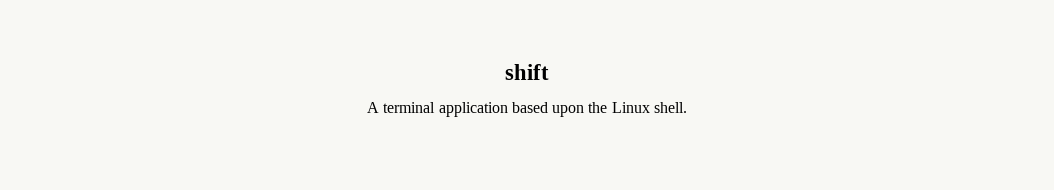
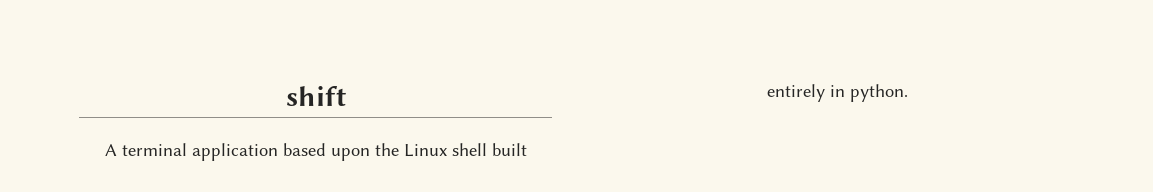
[654,102,688,113] shell. -> [451,143,527,156] [767,84,908,102] shell built entirely in python.

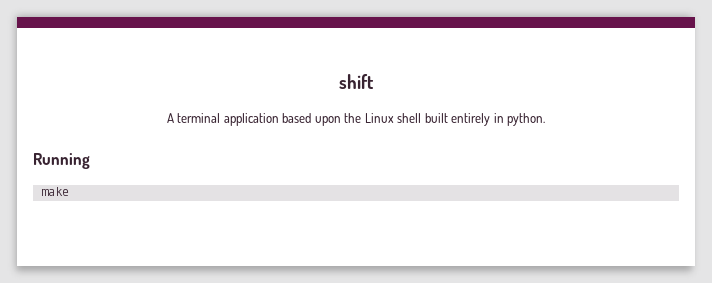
(908, 93) none -> [33,153,90,169] [40,187,69,196] // Running // make

